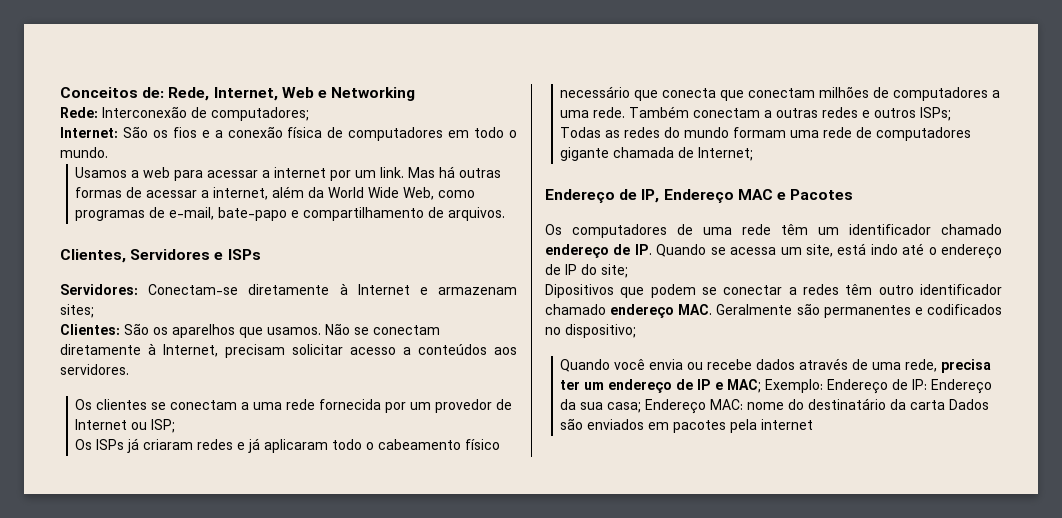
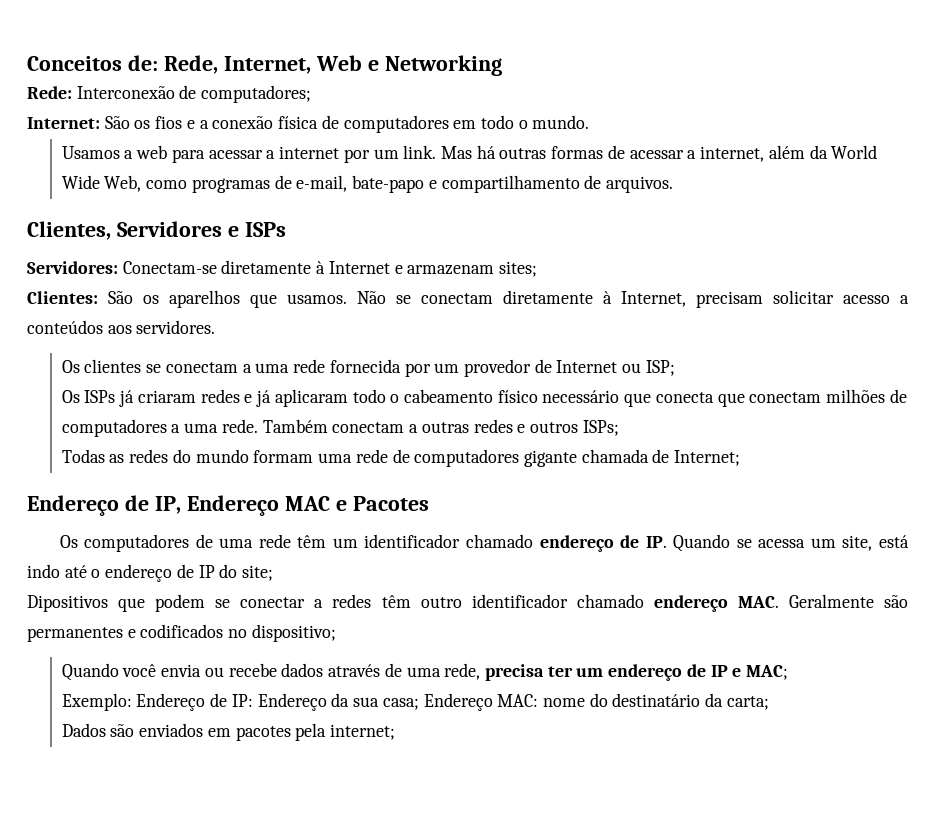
(762, 386) none -> (789, 672) //
[910,400,946,410] carta -> [726,696,769,710] carta; //
[761,419,814,430] internet -> [330,724,396,740] internet;

